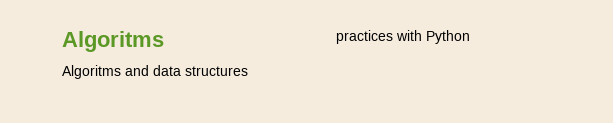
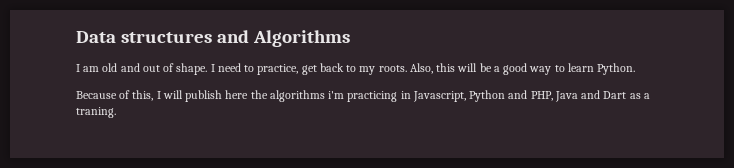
[62,31,164,52] [62,65,248,79] [336,30,470,44] Algoritms // Algoritms and data structures practices with Python -> [76,30,350,47] [76,63,636,75] [76,90,650,102] [76,107,116,118] Data structures and Algorithms // I am old and out of shape. I need to practice, get back to my roots. Also, this will be a good way to learn Python. // Because of this, I will publish here the algorithms i'm practicing in Javascript, Python and PHP, Java and Dart as a traning.

